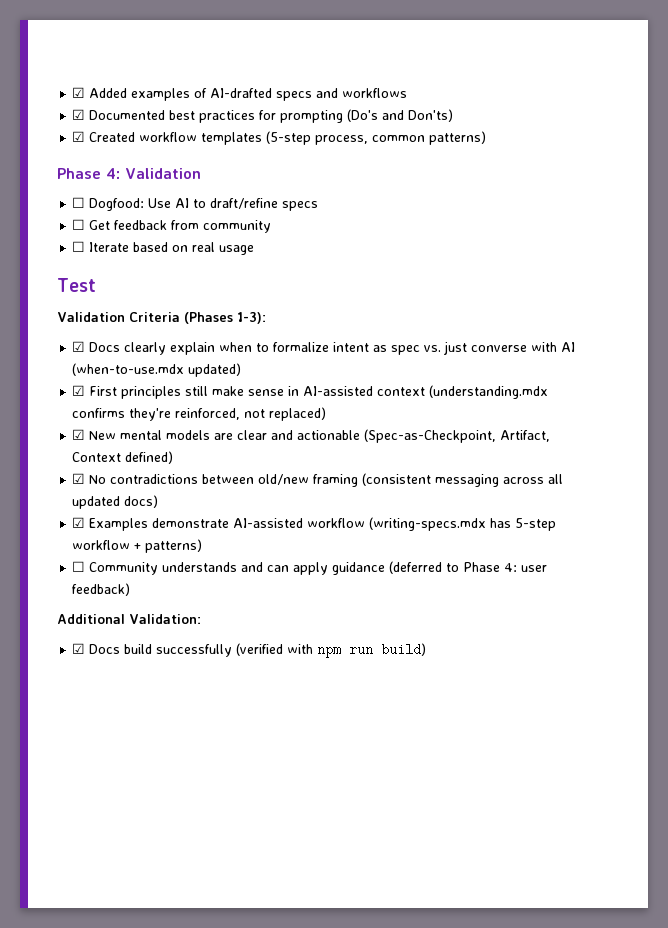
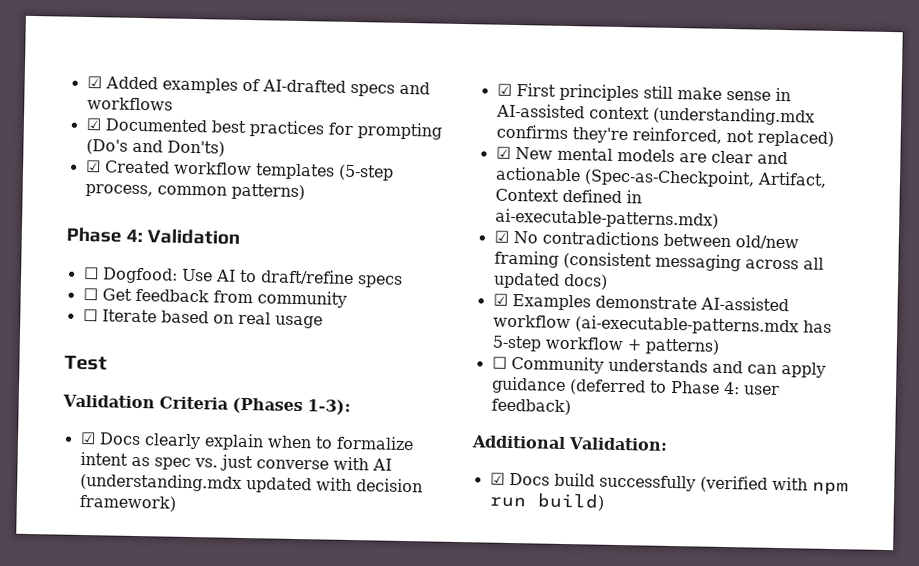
[72,363,242,377] (when-to-use.mdx updated) -> [79,472,423,494] [78,494,176,512] (understanding.mdx updated with decision framework)
[125,451,174,464] defined) -> [561,188,642,204] [494,208,719,229] defined in ai-executable-patterns.mdx)
[369,517,487,531] (writing-specs.mdx -> [574,315,799,336] (ai-executable-patterns.mdx

